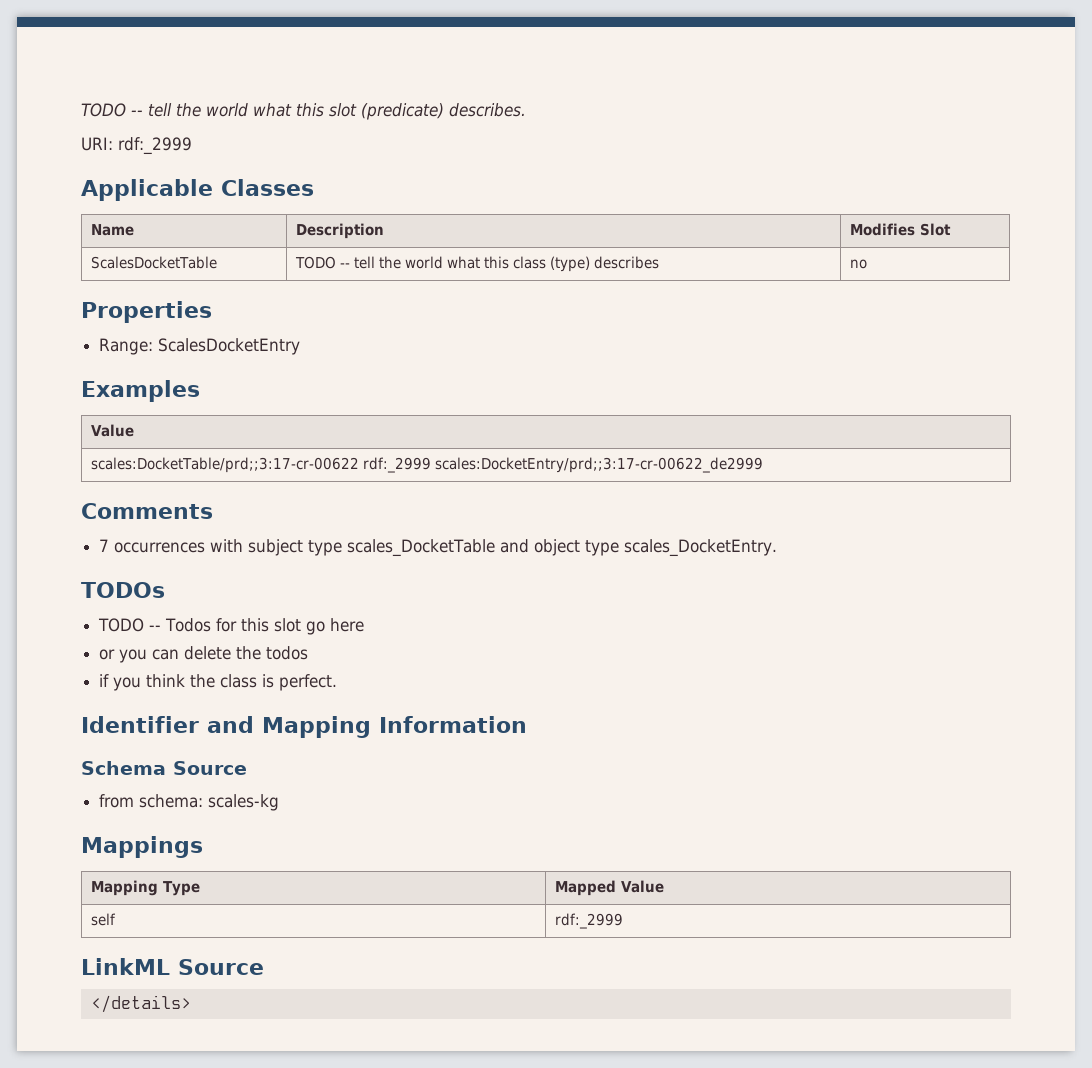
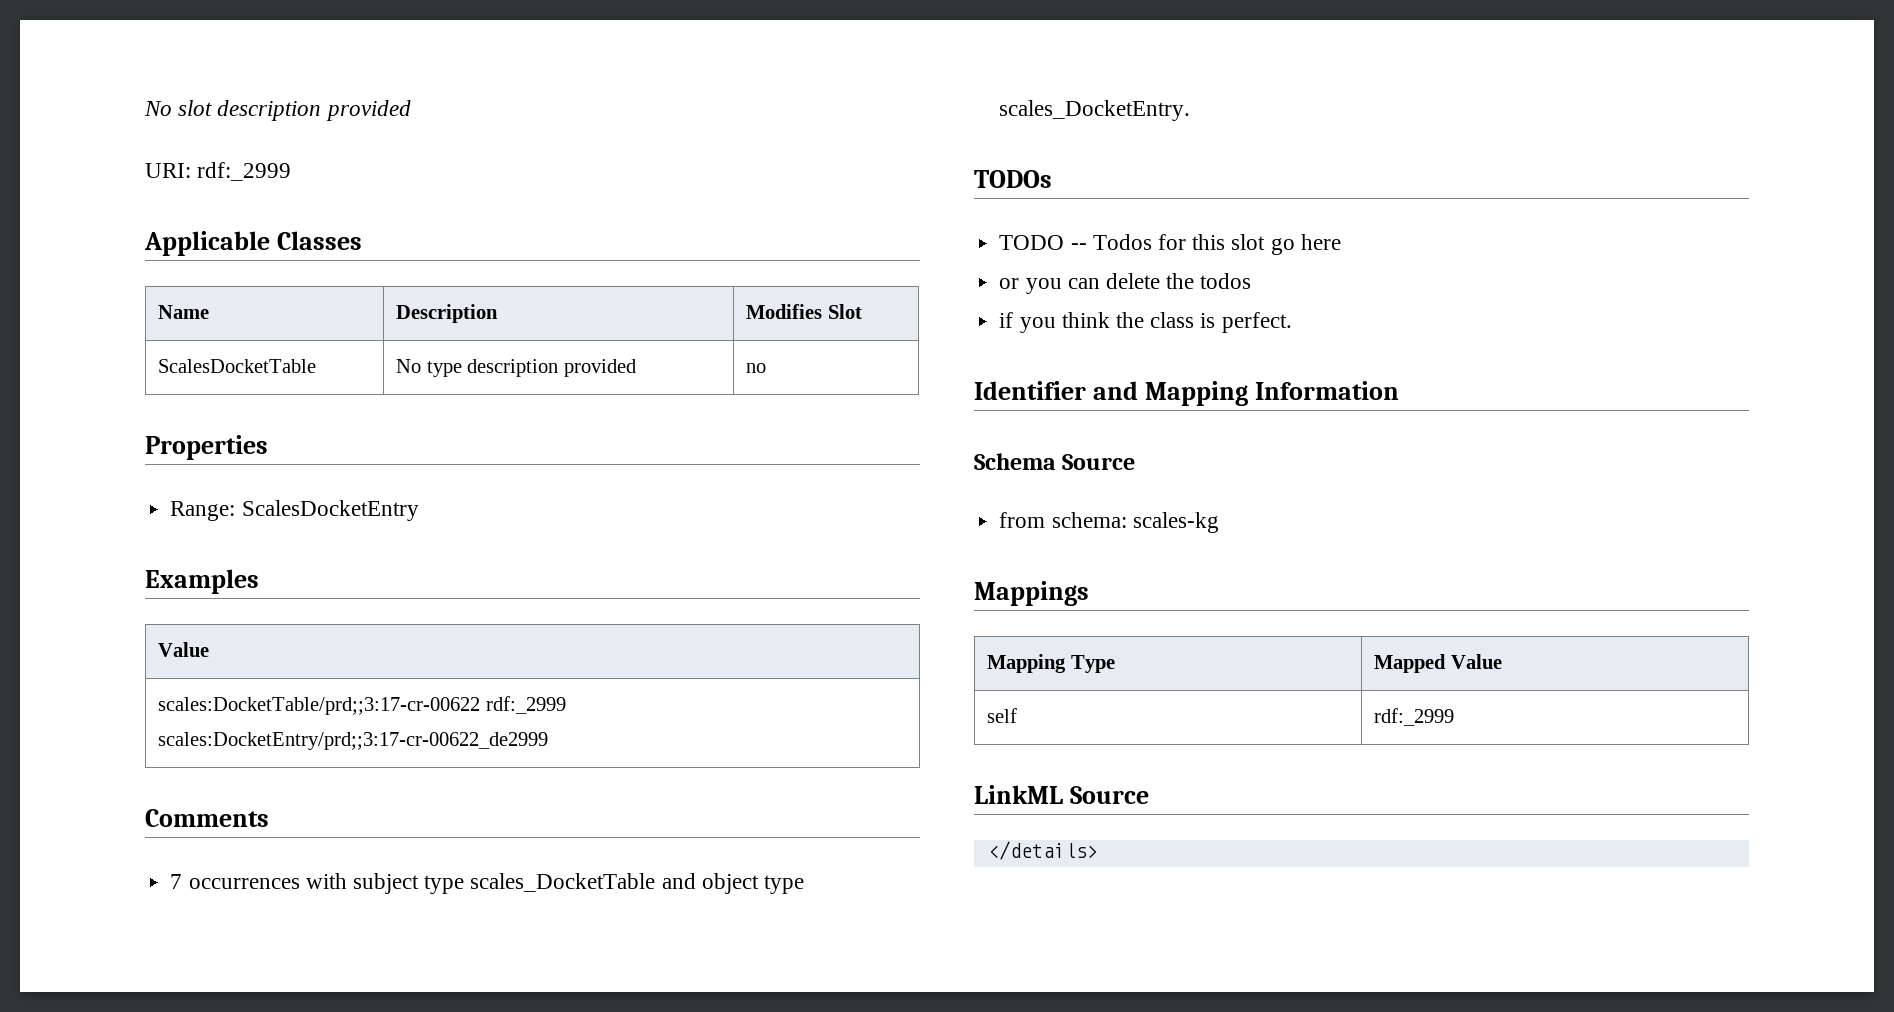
[81,103,526,120] TODO -- tell the world what this slot (predicate) describes. -> [144,100,411,121] No slot description provided
[294,256,660,272] TODO -- tell the world what this class (type) describes -> [395,359,636,377] No type description provided

